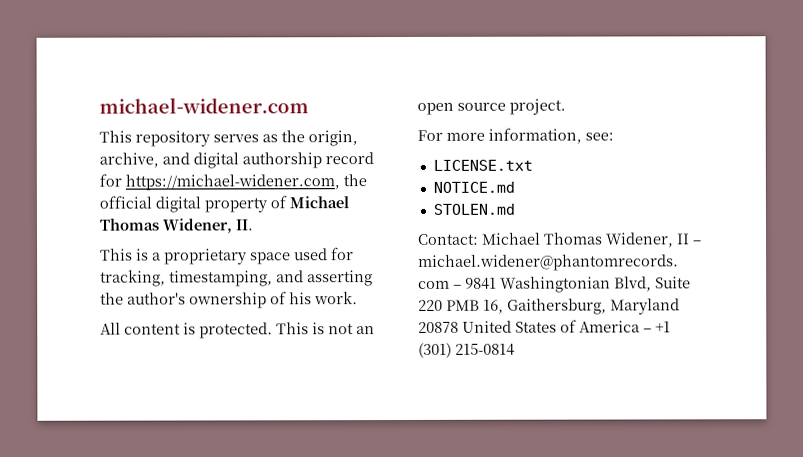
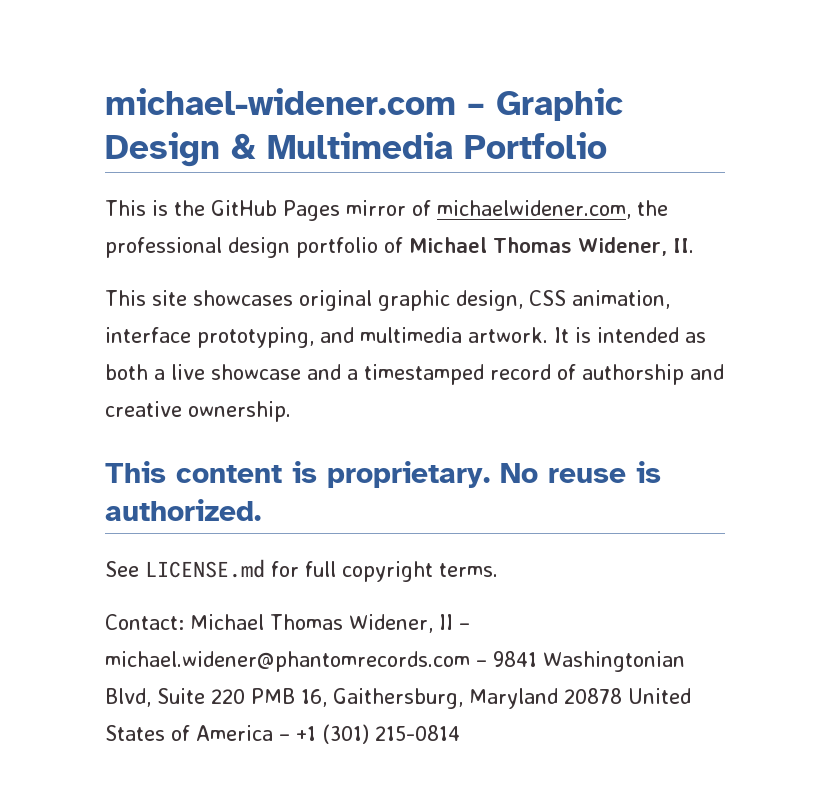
[99,130,358,147] [99,152,374,169] [99,173,367,191] [99,195,267,213] // This repository serves as the origin, archive, and digital authorship record for https://michael-widener.com, the official digital property -> [467,88,623,121] [105,132,607,167] [105,200,668,221] [105,237,378,258] – Graphic Design & Multimedia Portfolio // This is the GitHub Pages mirror of michaelwidener.com, the professional design portfolio
[136,247,354,265] [100,269,373,287] [100,291,358,309] [100,322,375,339] [417,98,566,115] [417,127,614,144] [432,159,533,171] [432,181,515,193] [432,203,515,215] is a proprietary space used for tracking, timestamping, and asserting the author's ownership of his work. // All content is protected. This is not an open source project. // For more information, see: // LICENSE.txt // NOTICE.md // STOLEN.md -> [152,290,670,311] [105,327,706,348] [105,364,724,385] [105,401,291,422] [105,461,661,488] [105,499,261,521] [105,559,498,582] site showcases original graphic design, CSS animation, interface prototyping, and multimedia artwork. It is intended as both a live showcase and a timestamped record of authorship and creative ownership. // This content is proprietary. No reuse is authorized. // See LICENSE.md for full copyright terms.

